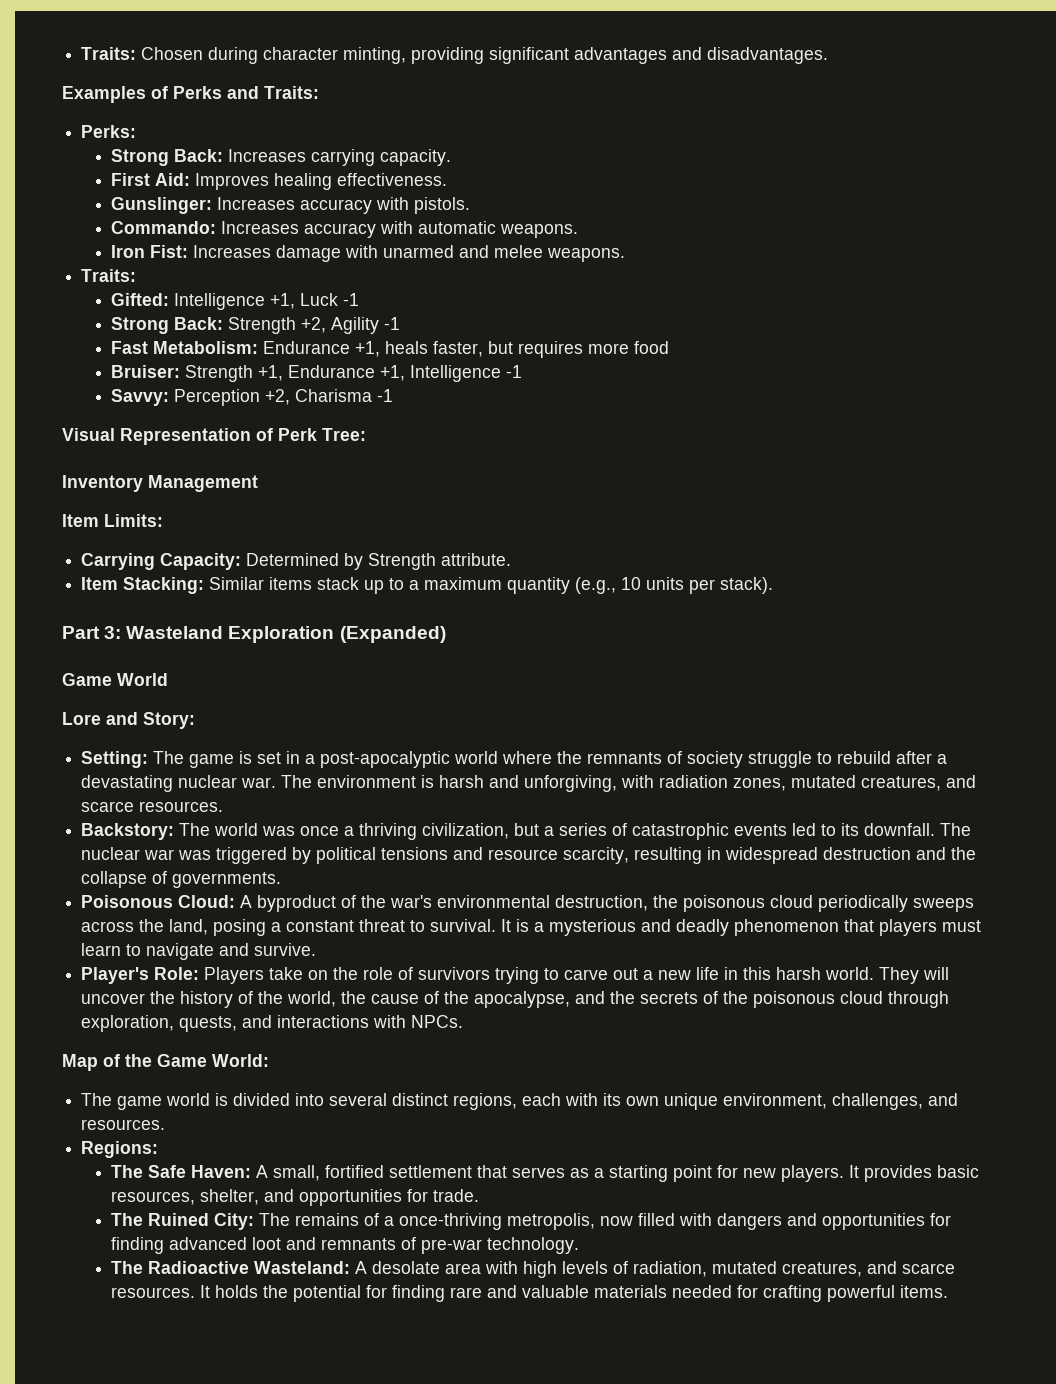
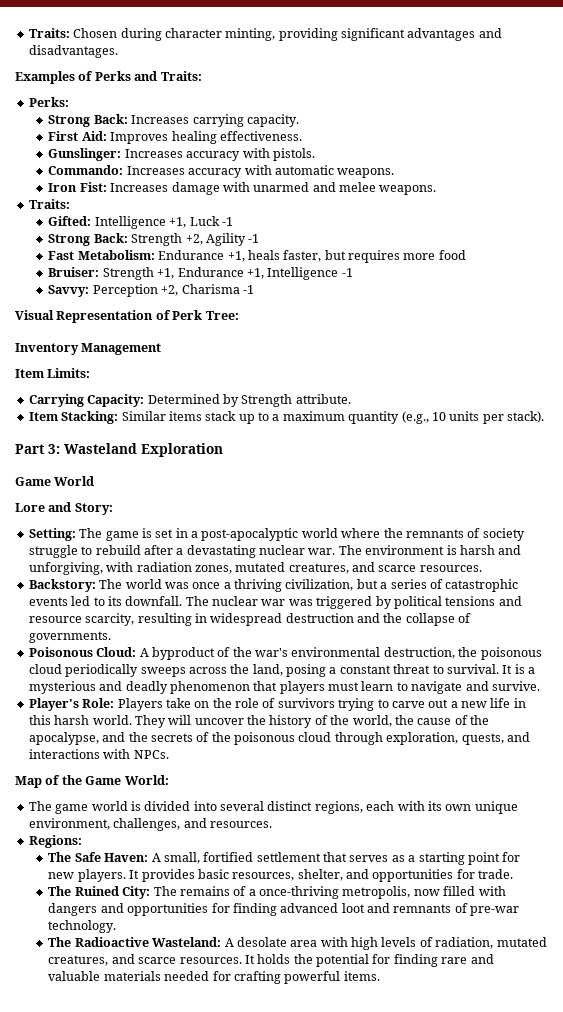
[339,626,446,643] (Expanded) -> (223, 450) none

